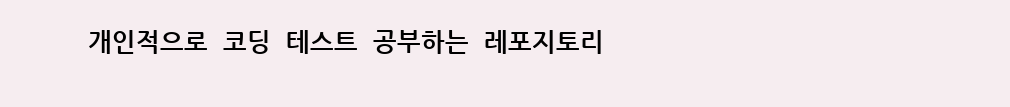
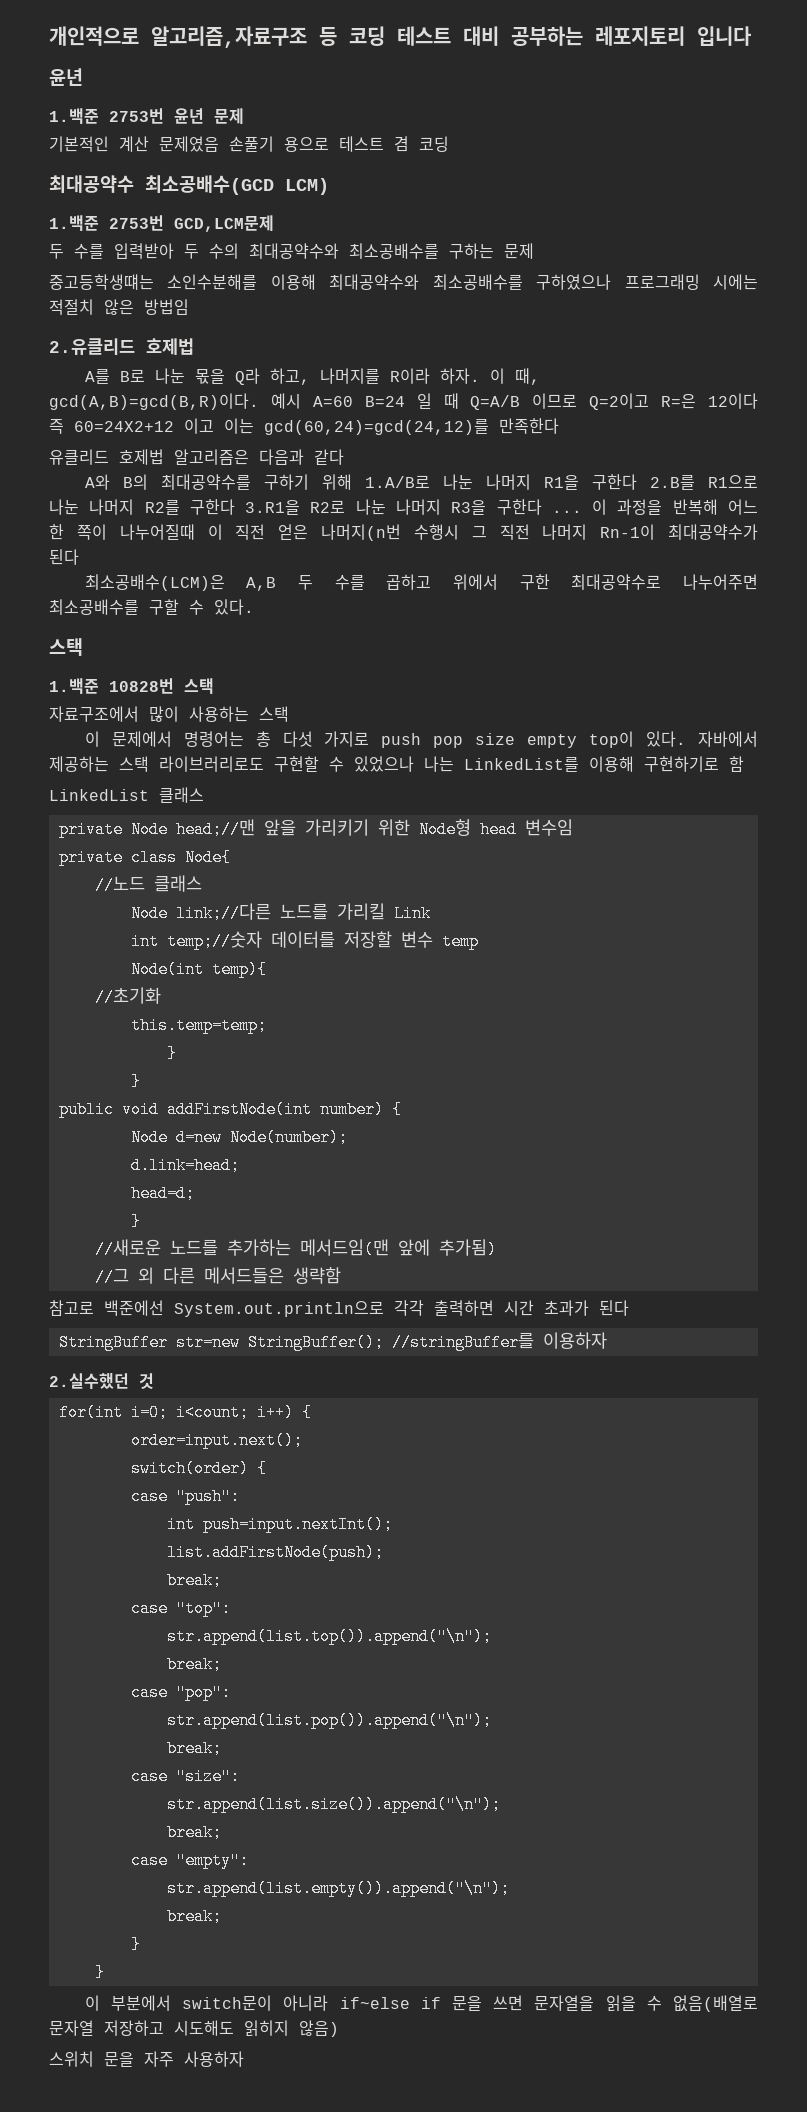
(208, 42) none -> [151,26,337,48] 알고리즘,자료구조 등
(358, 42) none -> [463,26,499,46] 대비
(604, 42) none -> [697,26,751,46] [49,68,83,86] [49,108,244,124] [49,136,449,152] [49,175,329,195] [49,215,274,232] [49,243,534,259] [49,274,759,290] [49,299,189,315] [49,338,194,355] [84,368,540,385] [49,393,758,410] [49,418,559,435] [49,449,344,465] [84,474,758,490] [49,499,759,515] [49,524,758,541] [49,549,79,565] [84,574,758,591] [49,599,254,615] [49,638,83,656] [49,678,214,694] [49,706,289,722] [84,731,759,748] [49,756,744,772] [49,787,204,803] [58,819,573,838] [58,849,231,866] [94,875,202,894] [130,903,431,922] [130,931,479,950] [130,961,267,978] [94,987,161,1006] [130,1017,267,1034] [166,1045,177,1062] [130,1073,141,1090] [58,1101,402,1118] [130,1129,348,1146] [130,1157,240,1174] [130,1185,195,1202] [130,1213,141,1230] [94,1239,497,1258] [94,1267,341,1286] [49,1300,629,1317] [58,1332,607,1351] [49,1373,154,1389] [58,1404,312,1421] [130,1432,303,1449] [130,1460,267,1477] [130,1488,240,1505] [166,1516,393,1533] [166,1544,384,1561] [166,1572,222,1589] [130,1600,231,1617] [166,1628,492,1645] [166,1656,222,1673] [130,1684,231,1701] [166,1712,492,1729] [166,1740,222,1757] [130,1768,240,1785] [166,1796,501,1813] [166,1824,222,1841] [130,1852,249,1869] [166,1880,510,1897] [166,1908,222,1925] [130,1936,141,1953] [94,1964,105,1981] [84,1995,758,2012] [49,2020,339,2037] [49,2051,244,2067] 입니다 // 윤년 // 1.백준 2753번 윤년 문제 // 기본적인 계산 문제였음 손풀기 용으로 테스트 겸 코딩 // 최대공약수 최소공배수(GCD LCM) // 1.백준 2753번 GCD,LCM문제 // 두 수를 입력받아 두 수의 최대공약수와 최소공배수를 구하는 문제 // 중고등학생떄는 소인수분해를 이용해 최대공약수와 최소공배수를 구하였으나 프로그래밍 시에는 적절치 않은 방법임 // 2.유클리드 호제법 // A를 B로 나눈 몫을 Q라 하고, 나머지를 R이라 하자. 이 때, gcd(A,B)=gcd(B,R)이다. 예시 A=60 B=24 일 때 Q=A/B 이므로 Q=2이고 R=은 12이다 즉 60=24X2+12 이고 이는 gcd(60,24)=gcd(24,12)를 만족한다 // 유클리드 호제법 알고리즘은 다음과 같다 // A와 B의 최대공약수를 구하기 위해 1.A/B로 나눈 나머지 R1을 구한다 2.B를 R1으로 나눈 나머지 R2를 구한다 3.R1을 R2로 나눈 나머지 R3을 구한다 ... 이 과정을 반복해 어느 한 쪽이 나누어질때 이 직전 얻은 나머지(n번 수행시 그 직전 나머지 Rn-1이 최대공약수가 된다 // 최소공배수(LCM)은 A,B 두 수를 곱하고 위에서 구한 최대공약수로 나누어주면 최소공배수를 구할 수 있다. // 스택 // 1.백준 10828번 스택 // 자료구조에서 많이 사용하는 스택 // 이 문제에서 명령어는 총 다섯 가지로 push pop size empty top이 있다. 자바에서 제공하는 스택 라이브러리로도 구현할 수 있었으나 나는 LinkedList를 이용해 구현하기로 함 // LinkedList 클래스 // private Node head;//맨 앞을 가리키기 위한 Node형 head 변수임 // private class Node{ // //노드 클래스 // Node link;//다른 노드를 가리킬 Link // int temp;//숫자 데이터를 저장할 변수 temp // Node(int temp){ // //초기화 // this.temp=temp; // } // } // public void addFirstNode(int number) { // Node d=new Node(number); // d.link=head; // head=d; // } // //새로운 노드를 추가하는 메서드임(맨 앞에 추가됨) // //그 외 다른 메서드들은 생략함 // 참고로 백준에선 System.out.println으로 각각 출력하면 시간 초과가 된다 // StringBuffer str=new StringBuffer(); //stringBuffer를 이용하자 // 2.실수했던 것 // for(int i=0; i<count; i++) { // order=input.next(); // switch(order) { // case "push": // int push=input.nextInt(); // list.addFirstNode(push); // break; // case "top": // str.append(list.top()).append("\n"); // break; // case "pop": // str.append(list.pop()).append("\n"); // break; // case "size": // str.append(list.size()).append("\n"); // break; // case "empty": // str.append(list.empty()).append("\n"); // break; // } // } // 이 부분에서 switch문이 아니라 if~else if 문을 쓰면 문자열을 읽을 수 없음(배열로 문자열 저장하고 시도해도 읽히지 않음) // 스위치 문을 자주 사용하자

